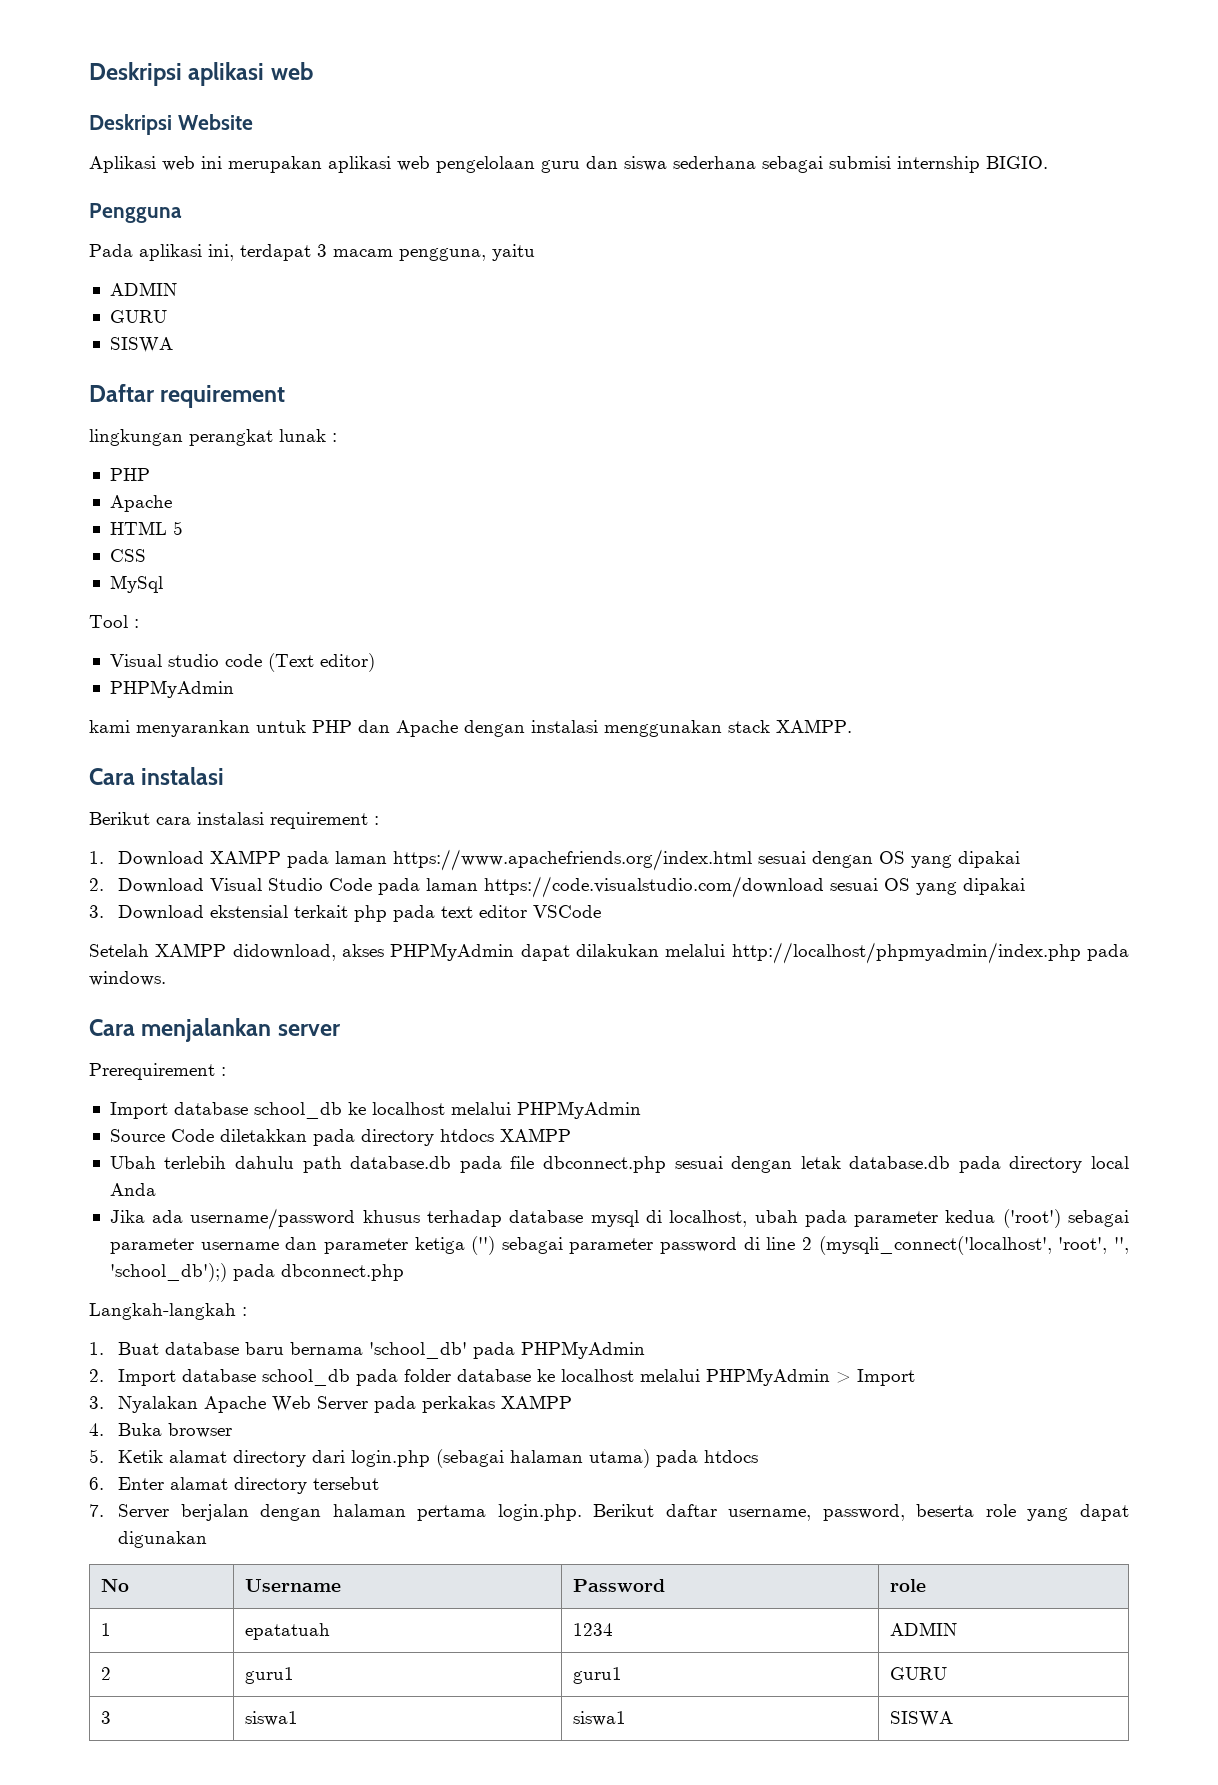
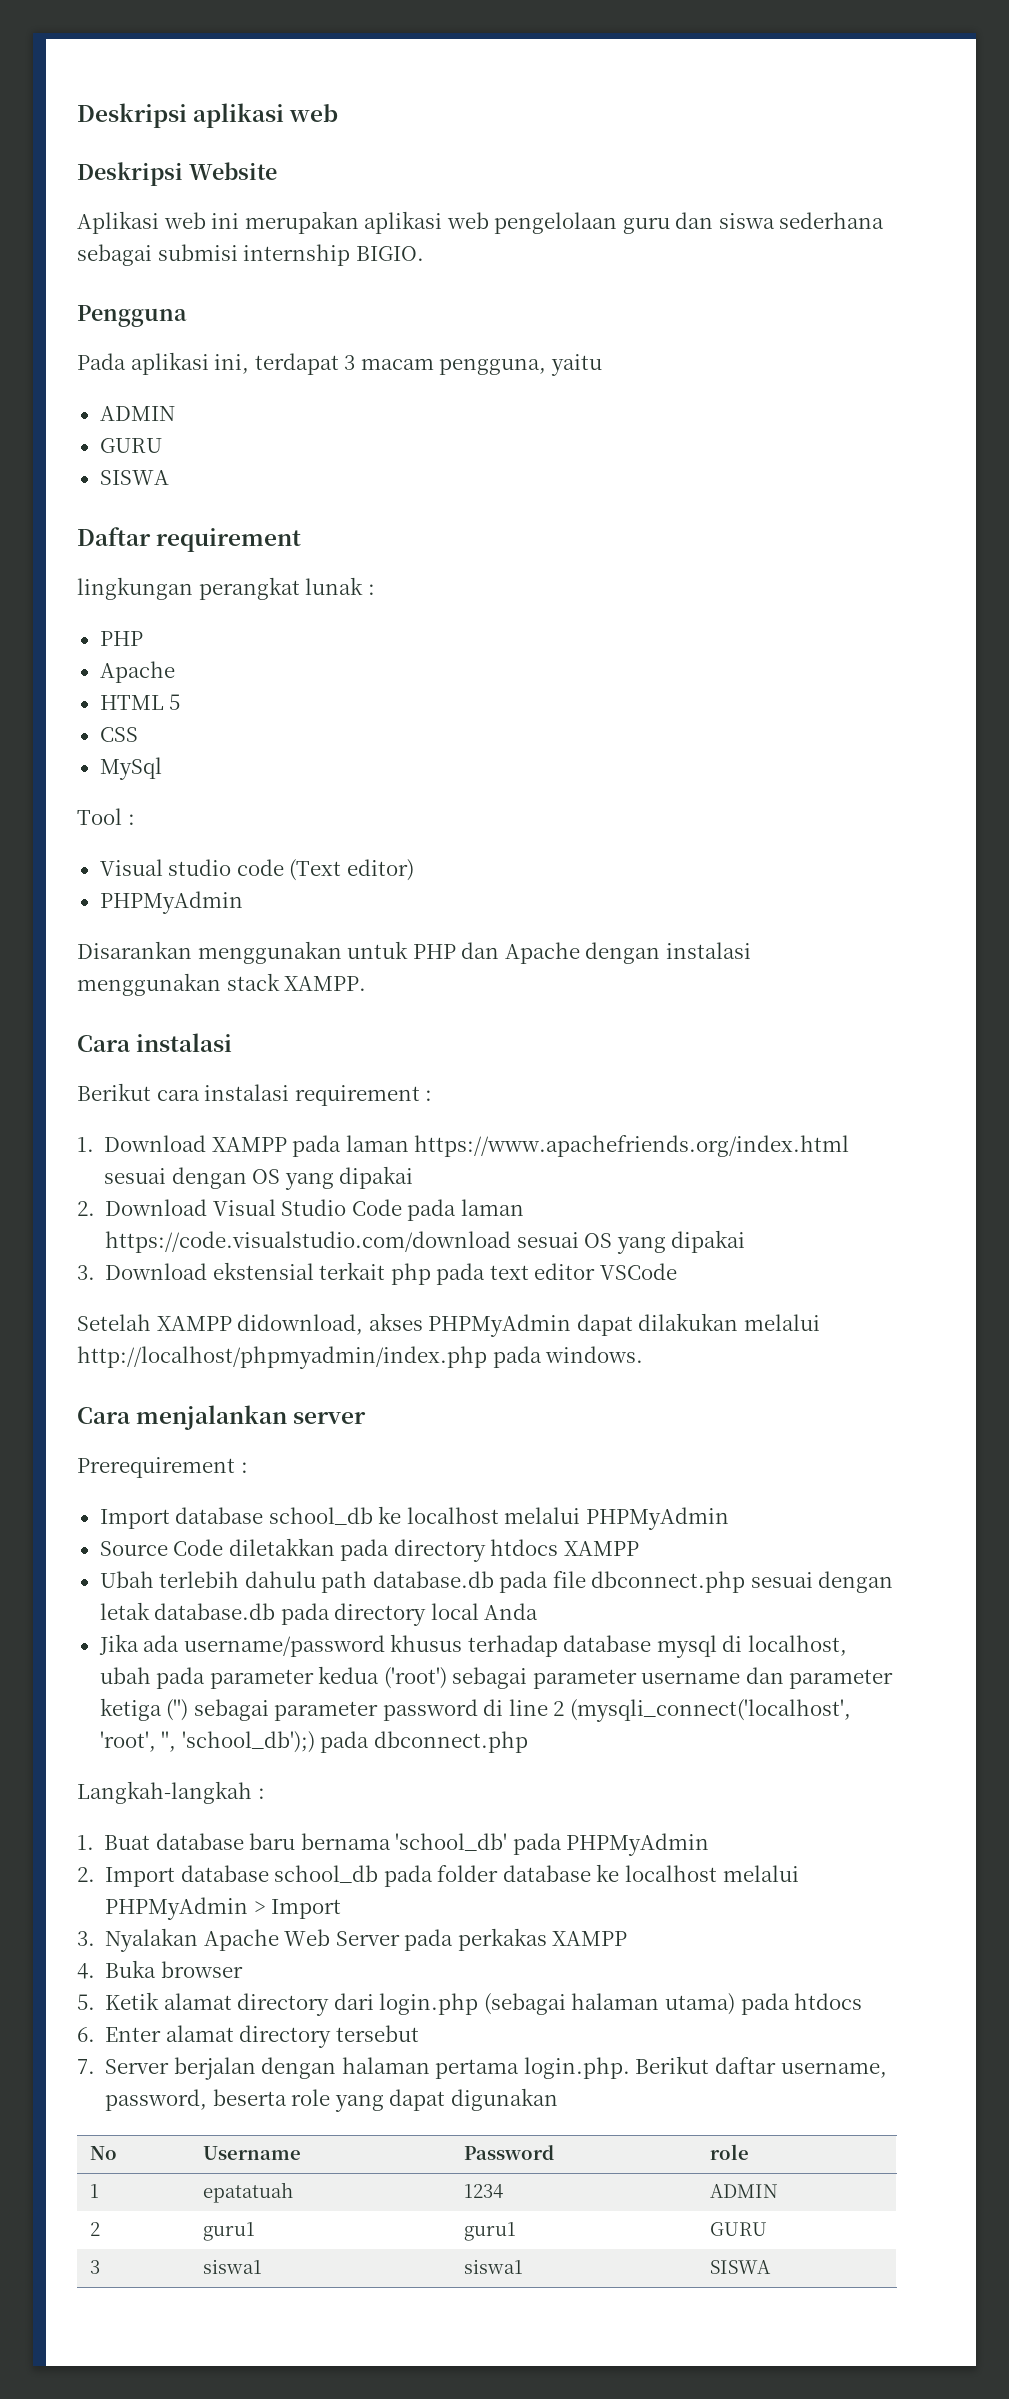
[89,720,250,737] kami menyarankan -> [77,941,342,964] Disarankan menggunakan

